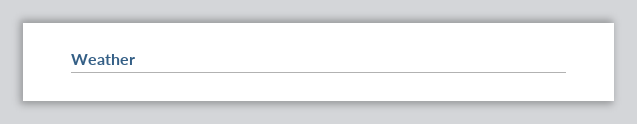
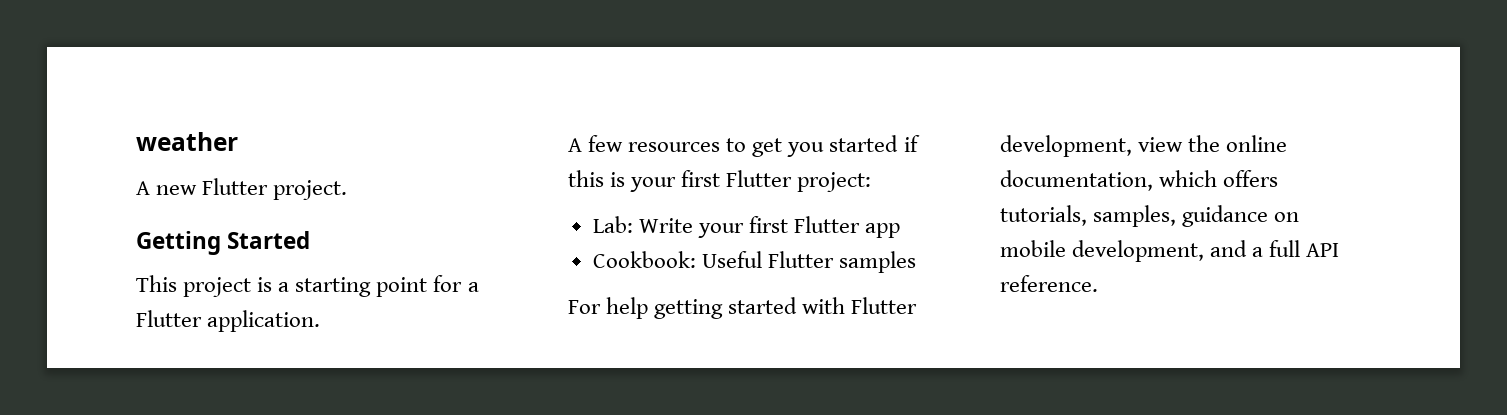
[71,54,135,65] Weather -> [136,132,238,151] [136,178,348,200] [136,231,311,255] [136,275,479,297] [136,310,321,332] [568,135,920,157] [568,170,872,192] [592,216,901,238] [592,251,916,273] [568,297,918,319] [1000,135,1288,157] [1000,170,1279,191] [1000,205,1300,227] [1000,240,1340,262] [1000,275,1098,292] weather // A new Flutter project. // Getting Started // This project is a starting point for a Flutter application. // A few resources to get you started if this is your first Flutter project: // Lab: Write your first Flutter app // Cookbook: Useful Flutter samples // For help getting started with Flutter development, view the online documentation, which offers tutorials, samples, guidance on mobile development, and a full API reference.

